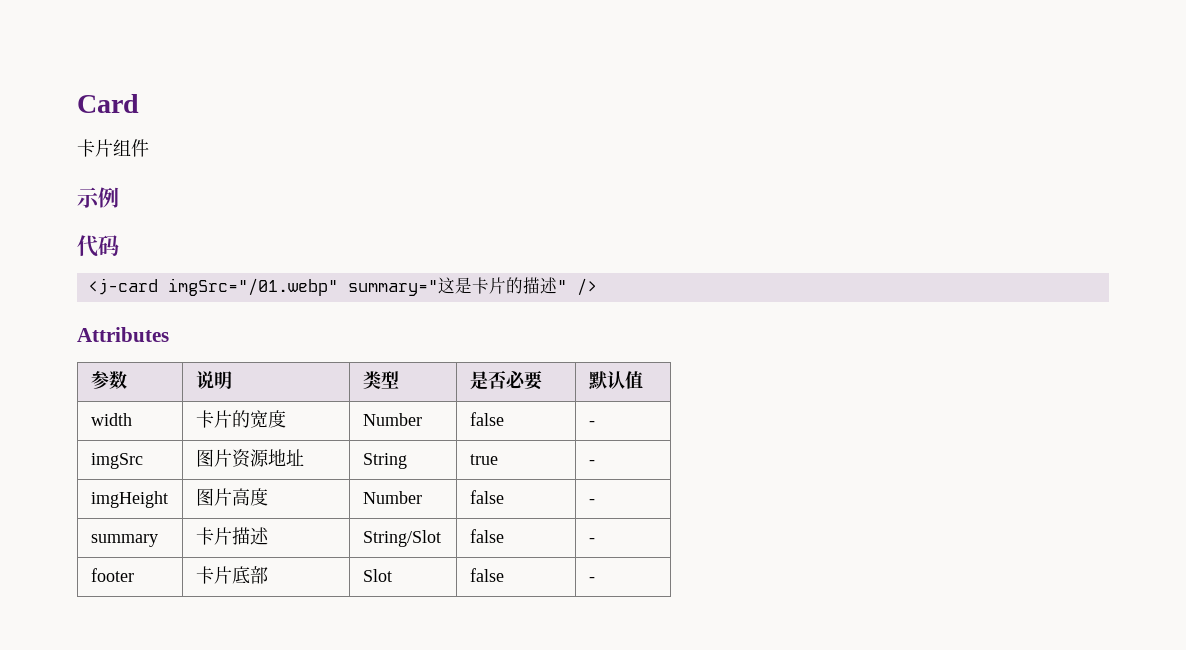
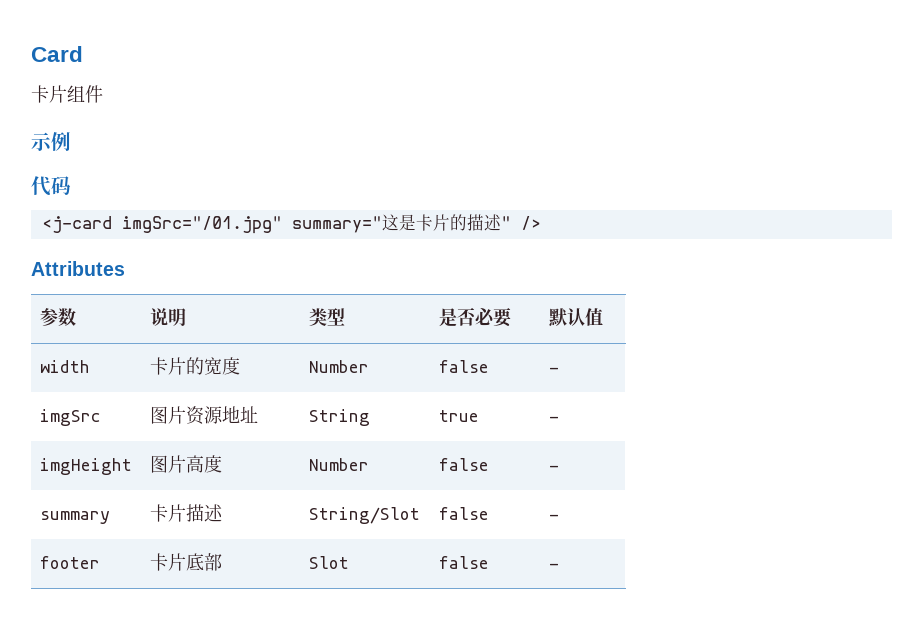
[167,278,338,296] imgSrc="/01.webp" -> [121,216,282,234] imgSrc="/01.jpg"

